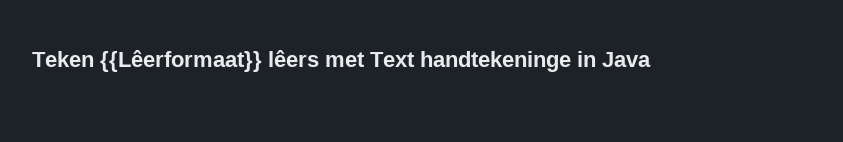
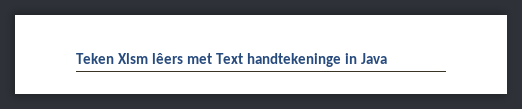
[100,50,262,72] {{Lêerformaat}} -> [118,53,149,64] Xlsm

